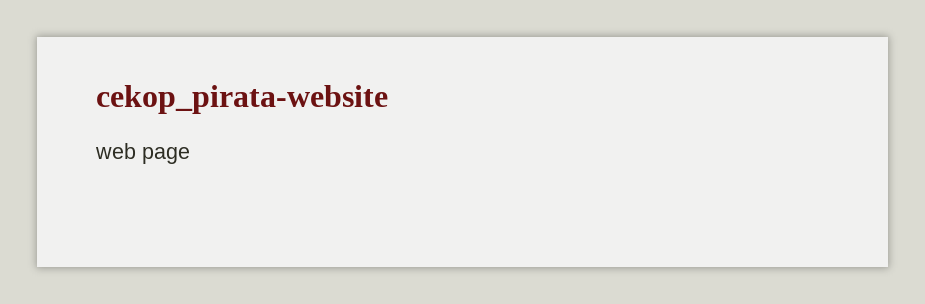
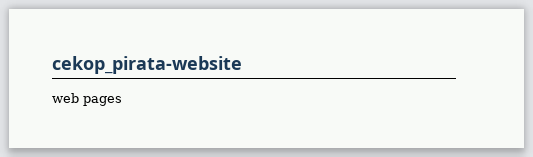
[142,147,190,164] page -> [83,96,122,106] pages

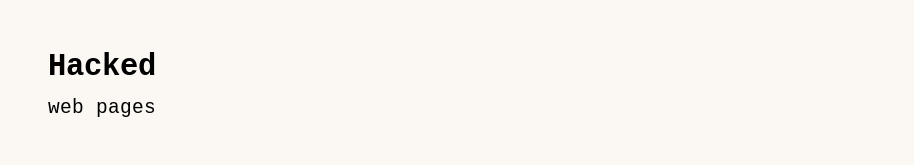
[52,56,242,74] cekop_pirata-website -> [48,52,156,75] Hacked

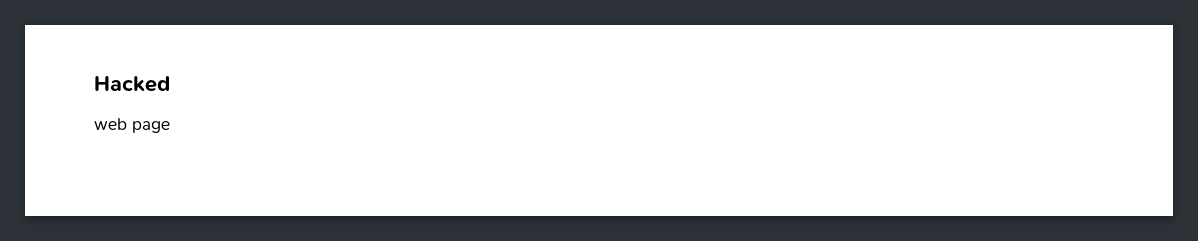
[96,102,156,117] pages -> [132,121,170,133] page

